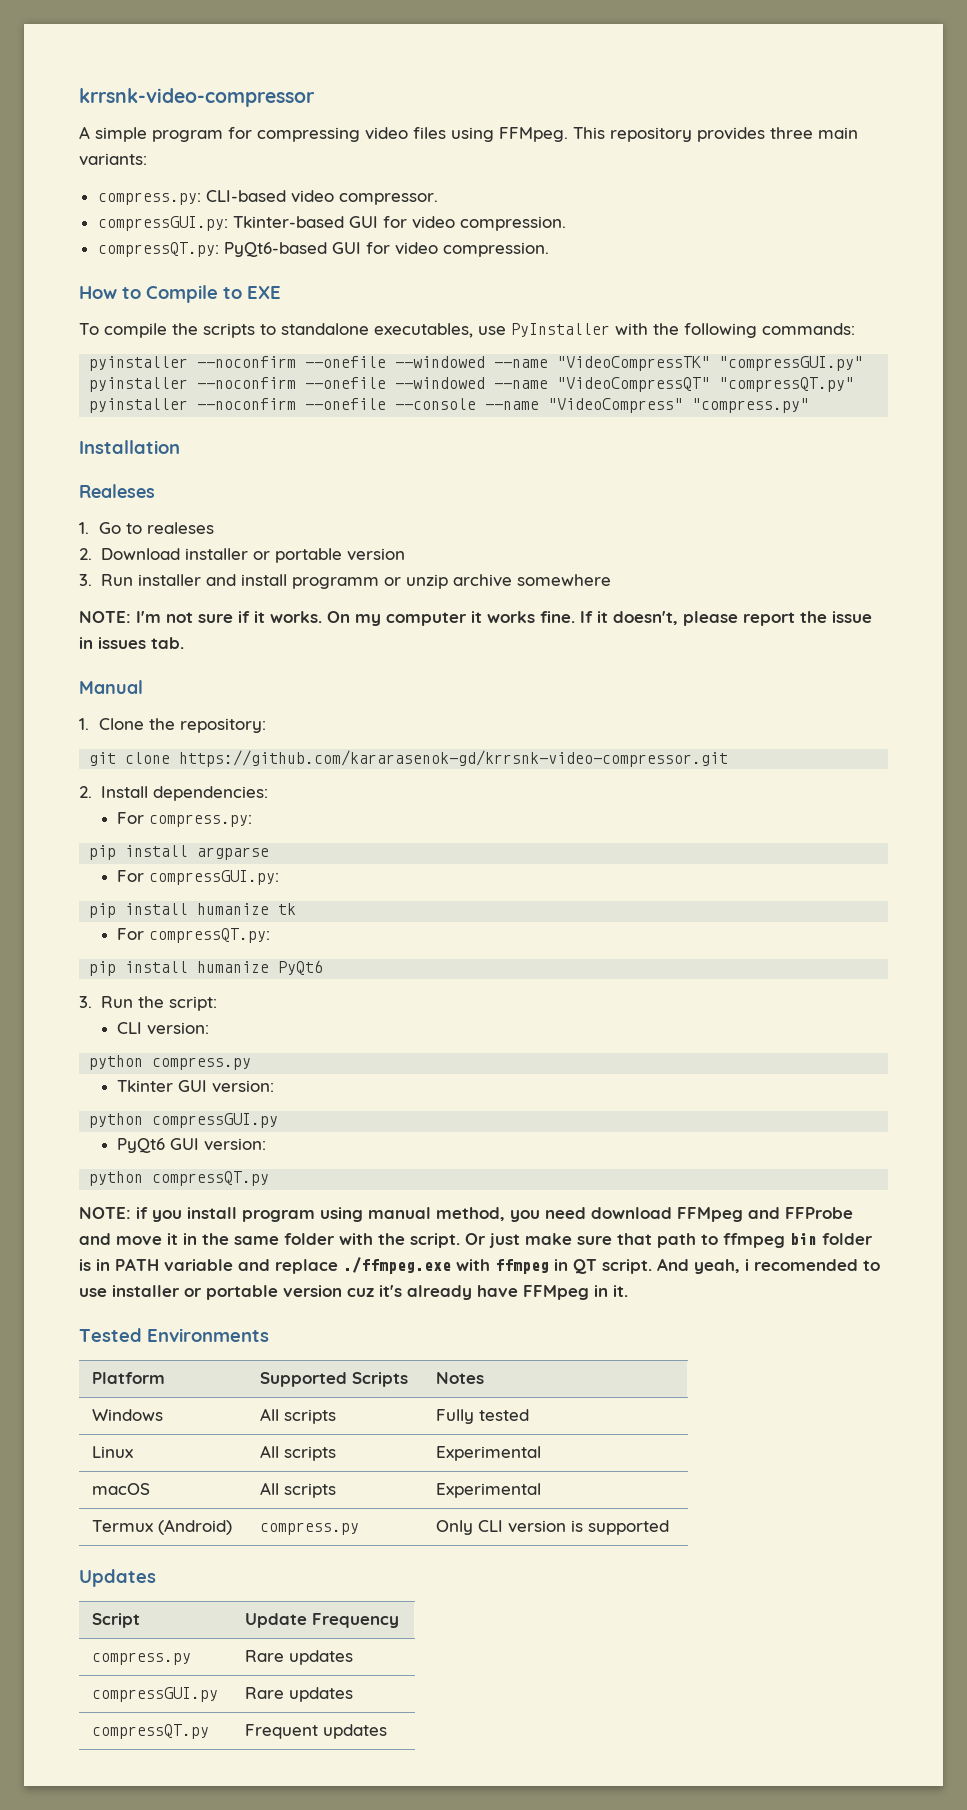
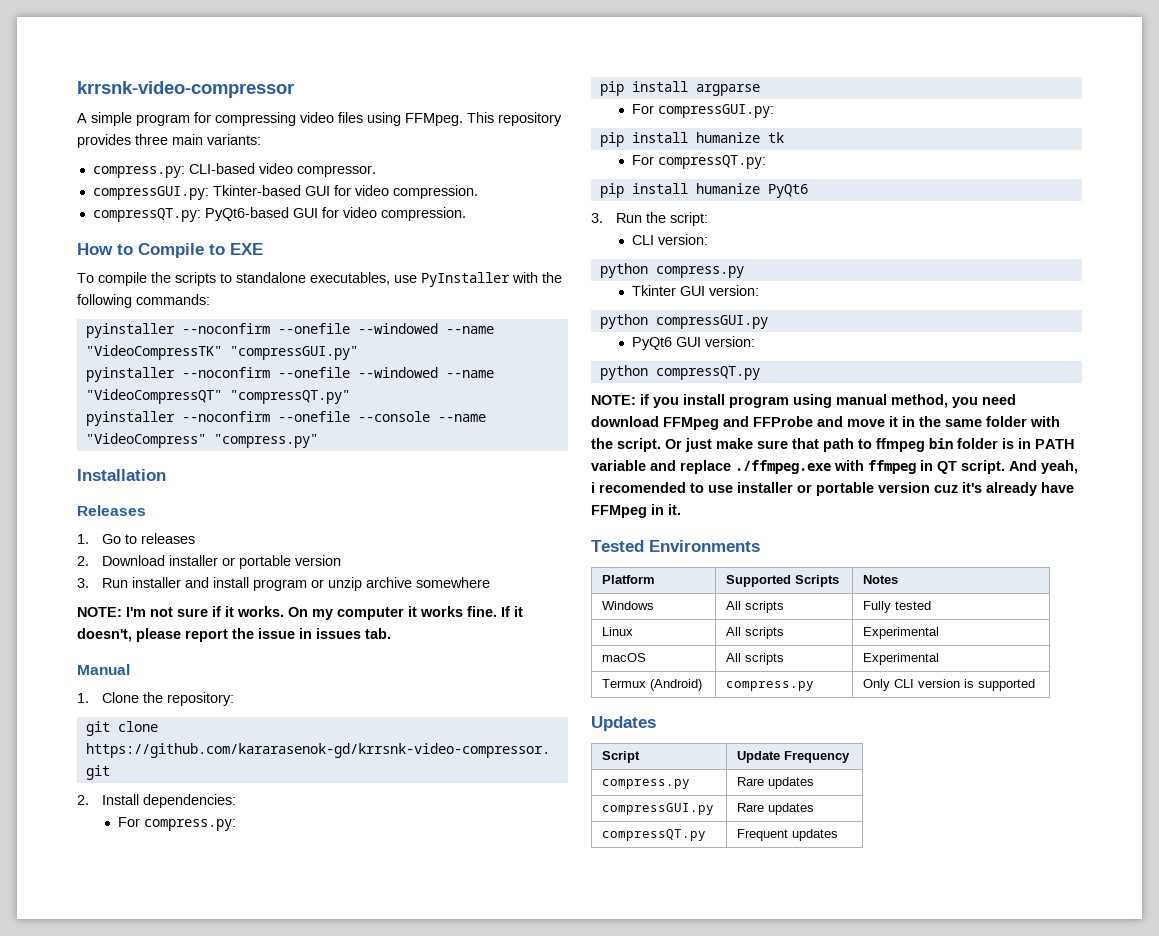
[79,484,155,498] Realeses -> [77,505,146,516] Releases
[146,522,214,534] realeses -> [141,533,196,544] releases
[291,577,379,589] programm -> [253,579,308,591] program

